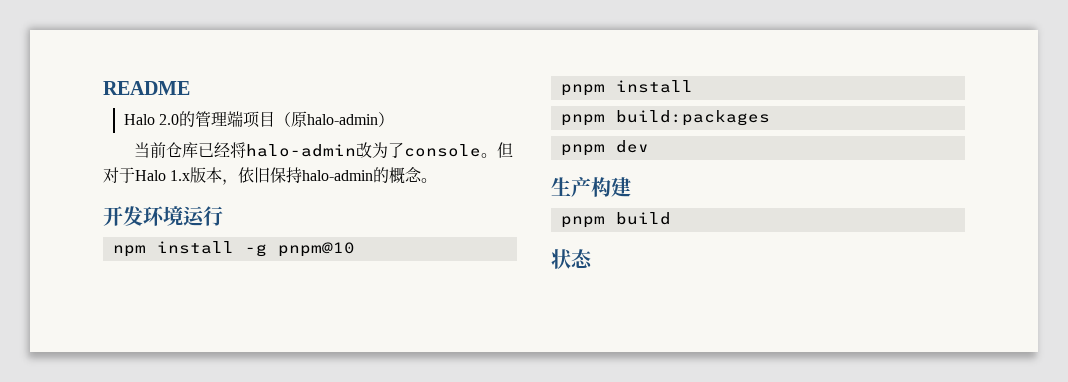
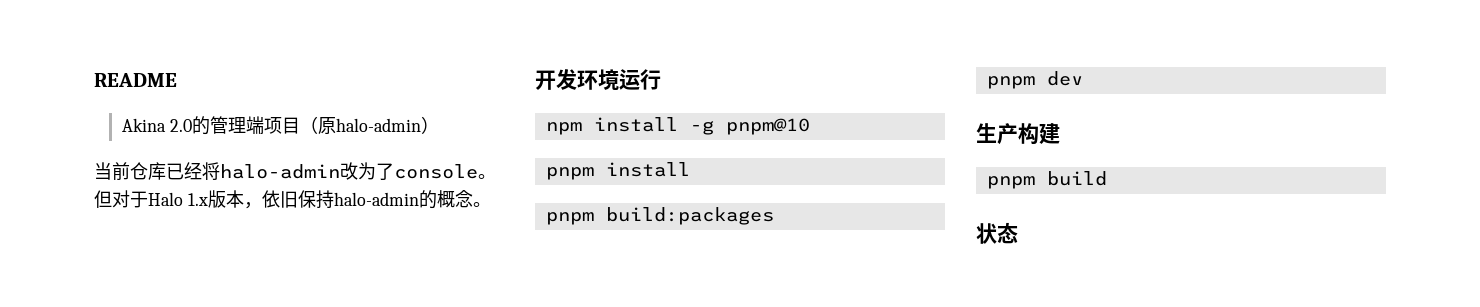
[124,114,156,125] Halo -> [121,118,166,132] Akina

